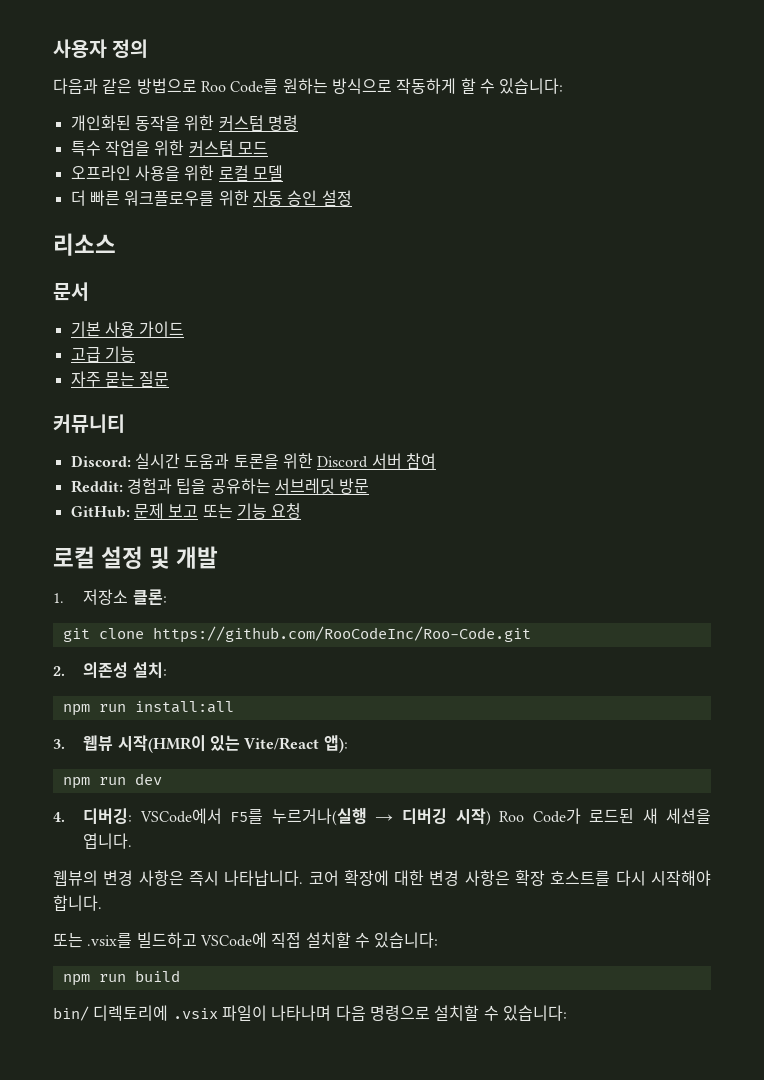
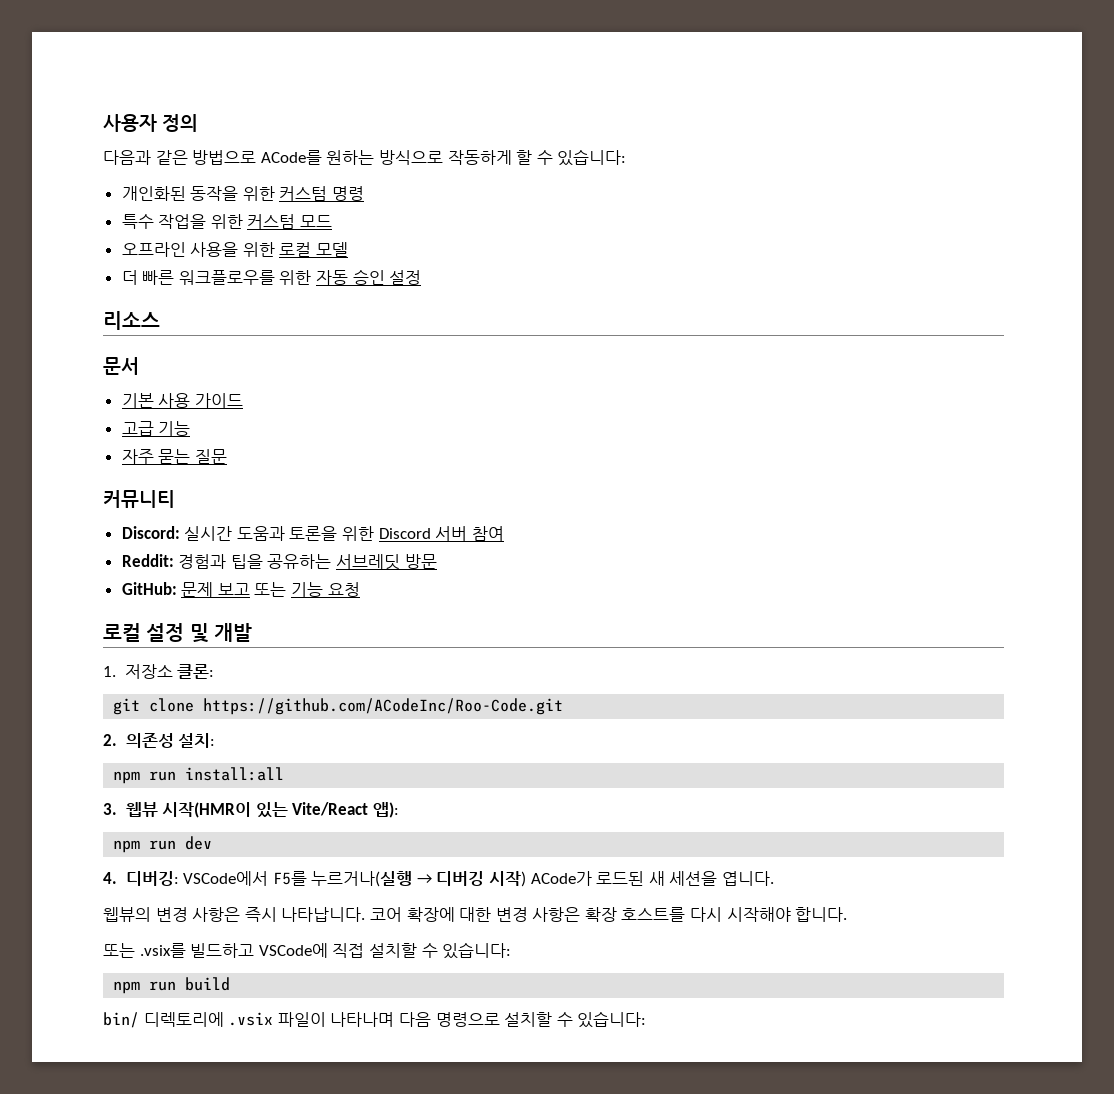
[200,79,279,94] Roo Code를 -> [260,150,322,165] ACode를
[152,626,531,643] https://github.com/RooCodeInc/Roo-Code.git -> [203,698,564,715] https://github.com/ACodeInc/Roo-Code.git
[498,808,581,824] Roo Code가 -> [530,871,592,886] ACode가

